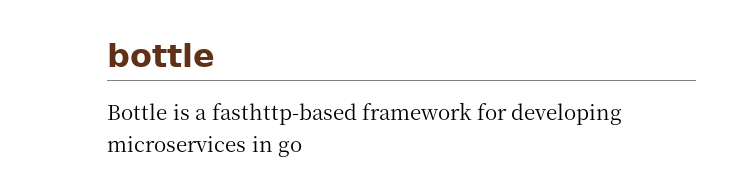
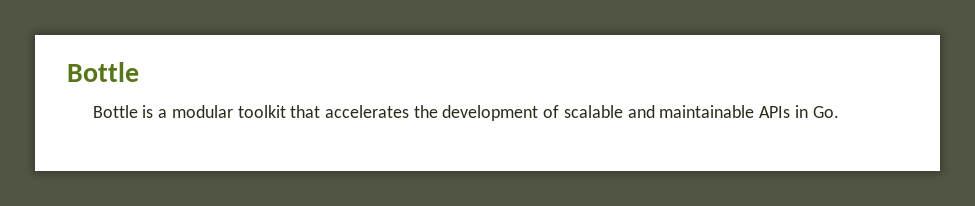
[107,43,215,67] bottle -> [67,62,139,82] Bottle
[211,102,623,125] [107,136,303,157] fasthttp-based framework for developing microservices in go -> [171,105,839,121] modular toolkit that accelerates the development of scalable and maintainable APIs in Go.

